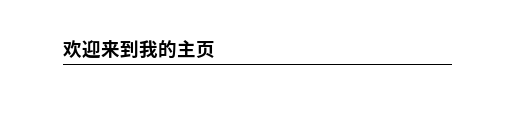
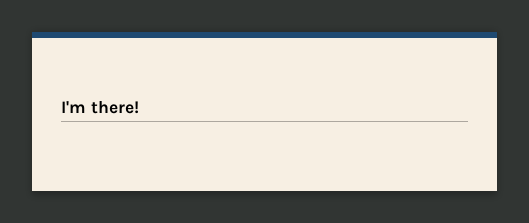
[63,40,215,59] 欢迎来到我的主页 -> [61,101,139,114] I'm there!

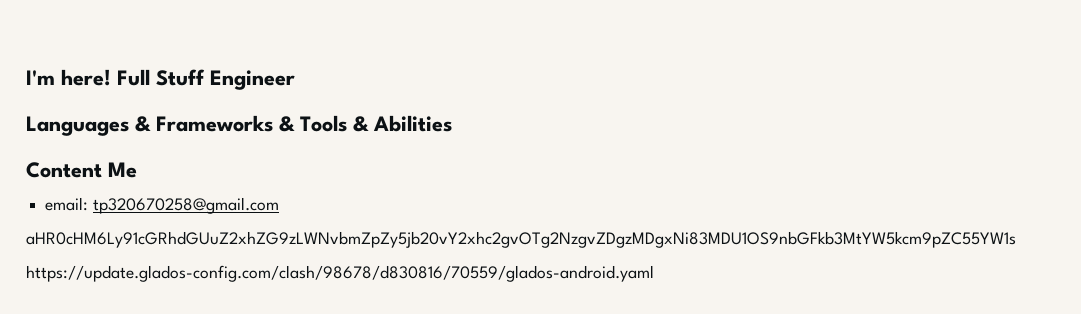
[90,101,139,114] there! -> [61,69,295,90] [26,115,452,136] [26,162,137,178] [45,197,279,214] [26,231,1016,248] [26,265,654,282] here! Full Stuff Engineer // Languages & Frameworks & Tools & Abilities // Content Me // email: tp320670258@gmail.com // aHR0cHM6Ly91cGRhdGUuZ2xhZG9zLWNvbmZpZy5jb20vY2xhc2gvOTg2NzgvZDgzMDgxNi83MDU1OS9nbGFkb3MtYW5kcm9pZC55YW1s // https://update.glados-config.com/clash/98678/d830816/70559/glados-android.yaml

